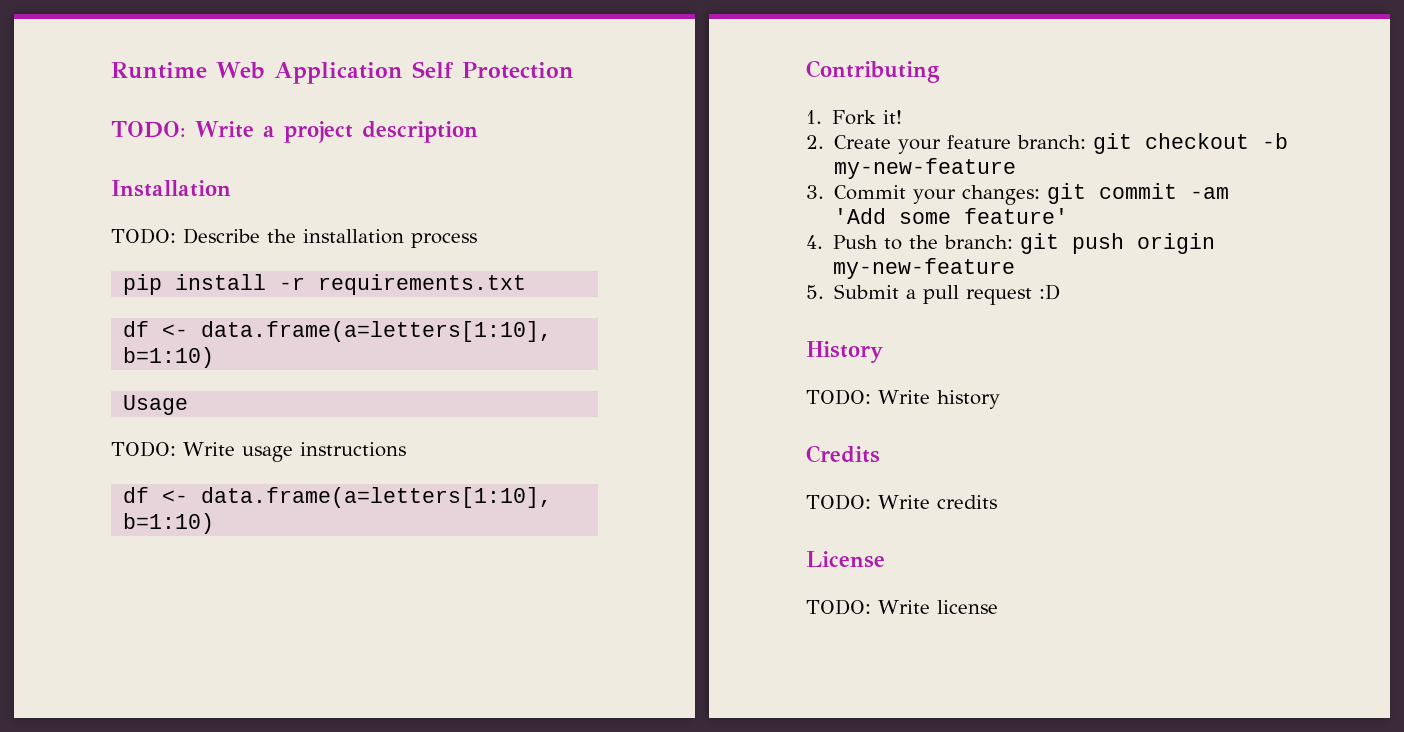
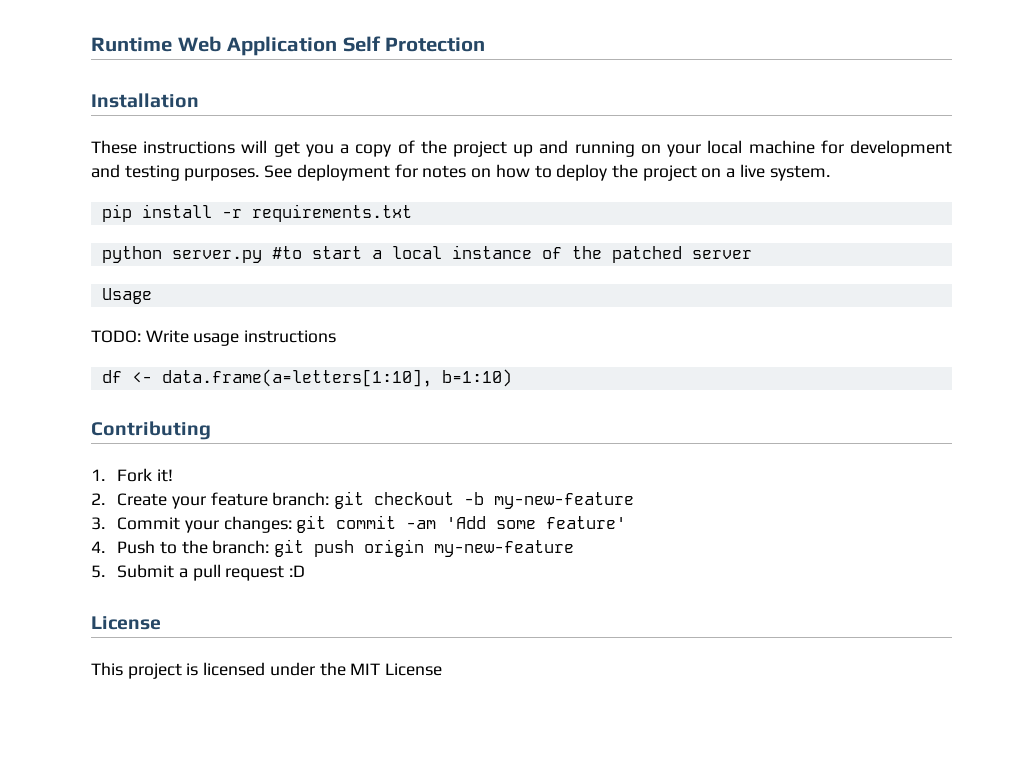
[111,121,478,143] [111,180,231,197] [111,228,477,248] [123,274,527,295] [123,321,553,342] [123,347,215,368] TODO: Write a project description // Installation // TODO: Describe the installation process // pip install -r requirements.txt // df <- data.frame(a=letters[1:10], b=1:10) -> [91,93,199,108] [91,140,952,157] [91,164,830,181] [101,204,412,222] [101,245,752,263] Installation // These instructions will get you a copy of the project up and running on your local machine for development and testing purposes. See deployment for notes on how to deploy the project on a live system. // pip install -r requirements.txt // python server.py #to start a local instance of the patched server
[806,341,883,363] [806,389,1000,409] [806,445,880,463] [806,494,997,510] [806,551,885,568] [806,599,998,615] History // TODO: Write history // Credits // TODO: Write credits // License // TODO: Write license -> [91,616,161,630] [91,662,443,679] License // This project is licensed under the MIT License

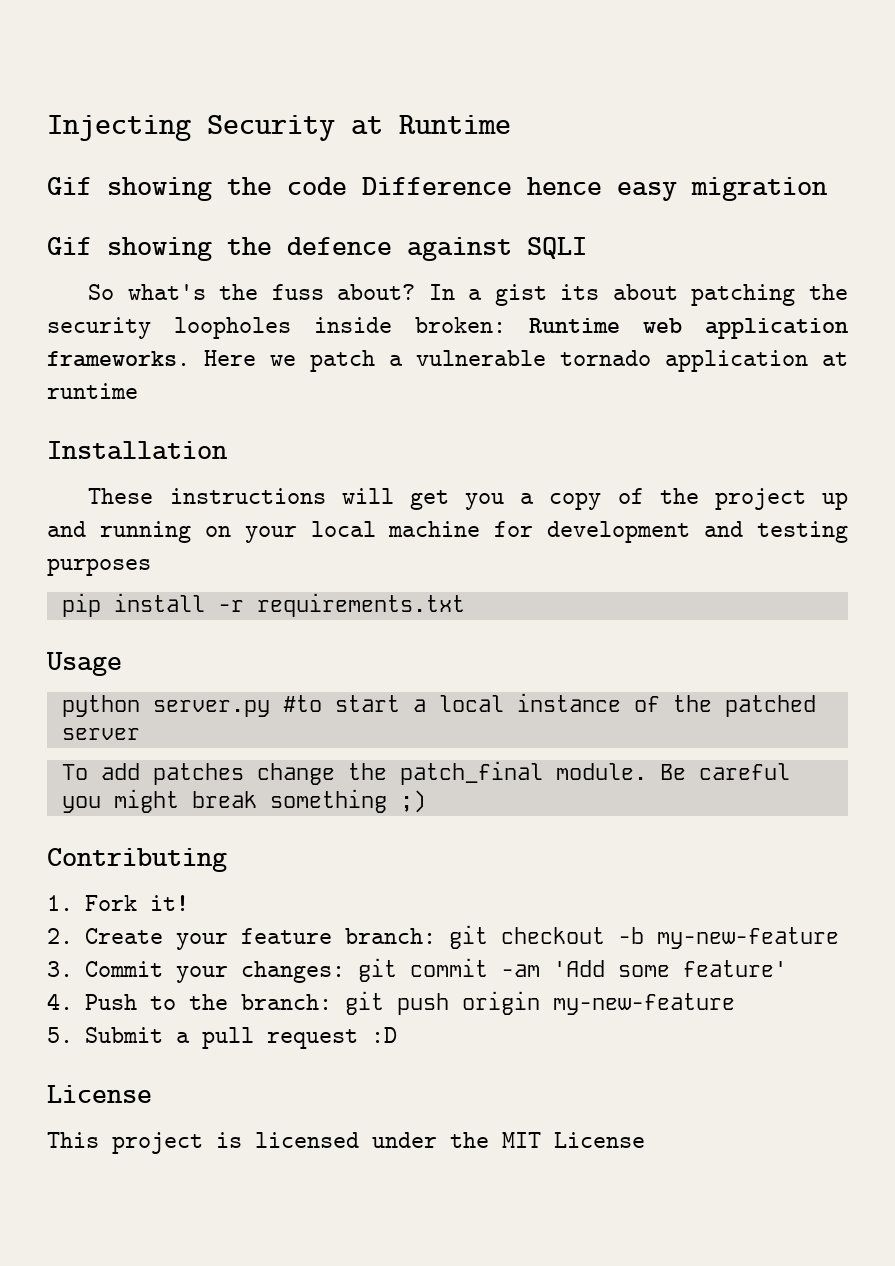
[91,36,486,56] Runtime Web Application Self Protection -> [47,115,511,141] [47,177,828,201] [47,237,587,261] [88,284,848,306] [47,317,848,339] [47,350,848,372] [47,383,138,399] Injecting Security at Runtime // Gif showing the code Difference hence easy migration // Gif showing the defence against SQLI // So what's the fuss about? In a gist its about patching the security loopholes inside broken: Runtime web application frameworks. Here we patch a vulnerable tornado application at runtime
[184,164,830,181] purposes. See deployment for notes on how to deploy the project on a live system. -> [47,558,151,576] purposes
(412, 213) none -> [46,652,122,676] // Usage
[101,288,152,304] [91,330,337,346] [101,369,512,387] Usage // TODO: Write usage instructions // df <- data.frame(a=letters[1:10], b=1:10) -> [61,761,790,785] [61,789,426,813] To add patches change the patch_final module. Be careful you might break something ;)

